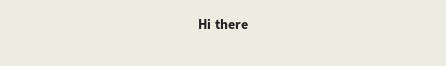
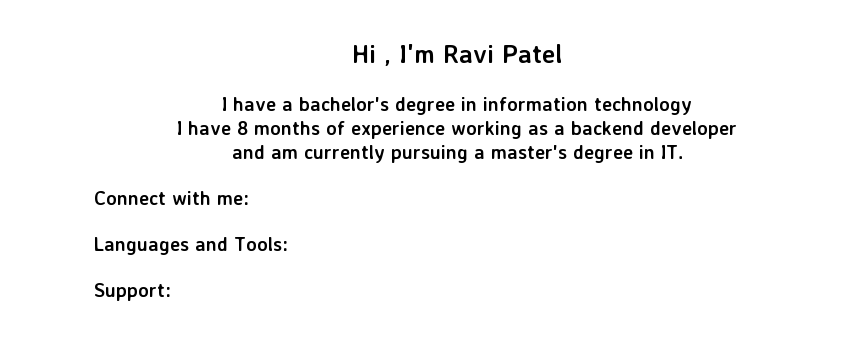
[214,19,248,29] there -> [383,44,563,66] [222,97,692,115] [177,121,737,139] [231,145,683,163] [94,191,249,205] [94,237,288,255] [94,283,171,301] , I'm Ravi Patel // I have a bachelor's degree in information technology // I have 8 months of experience working as a backend developer // and am currently pursuing a master's degree in IT. // Connect with me: // Languages and Tools: // Support:

